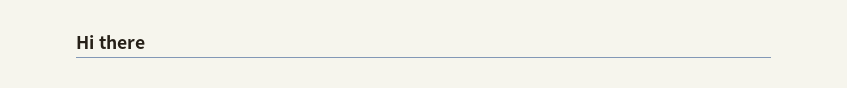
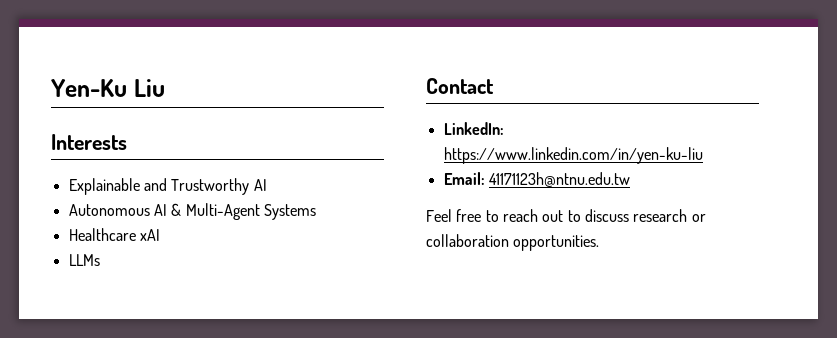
[76,35,145,49] Hi there -> [51,79,165,97] [51,134,127,150] [68,178,267,195] [68,203,316,220] [68,228,160,241] [68,254,100,266] [426,78,494,94] [443,122,504,135] [443,147,703,164] [443,172,630,187] [426,209,706,222] [426,234,600,251] Yen-Ku Liu // Interests // Explainable and Trustworthy AI // Autonomous AI & Multi-Agent Systems // Healthcare xAI // LLMs // Contact // LinkedIn: https://www.linkedin.com/in/yen-ku-liu // Email: 41171123h@ntnu.edu.tw // Feel free to reach out to discuss research or collaboration opportunities.

